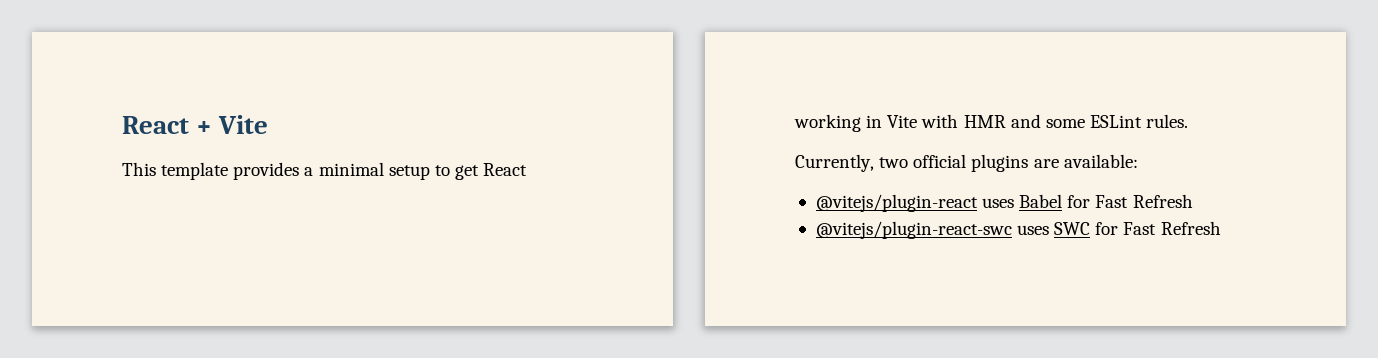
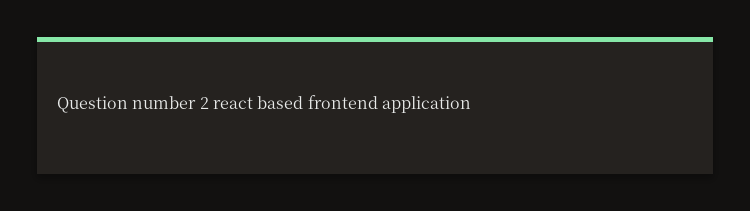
[122,115,269,134] [122,162,528,180] [794,114,1189,132] [795,154,1138,172] [815,194,1193,212] [815,221,1221,239] React + Vite // This template provides a minimal setup to get React working in Vite with HMR and some ESLint rules. // Currently, two official plugins are available: // @vitejs/plugin-react uses Babel for Fast Refresh // @vitejs/plugin-react-swc uses SWC for Fast Refresh -> [57,95,471,113] Question number 2 react based frontend application

